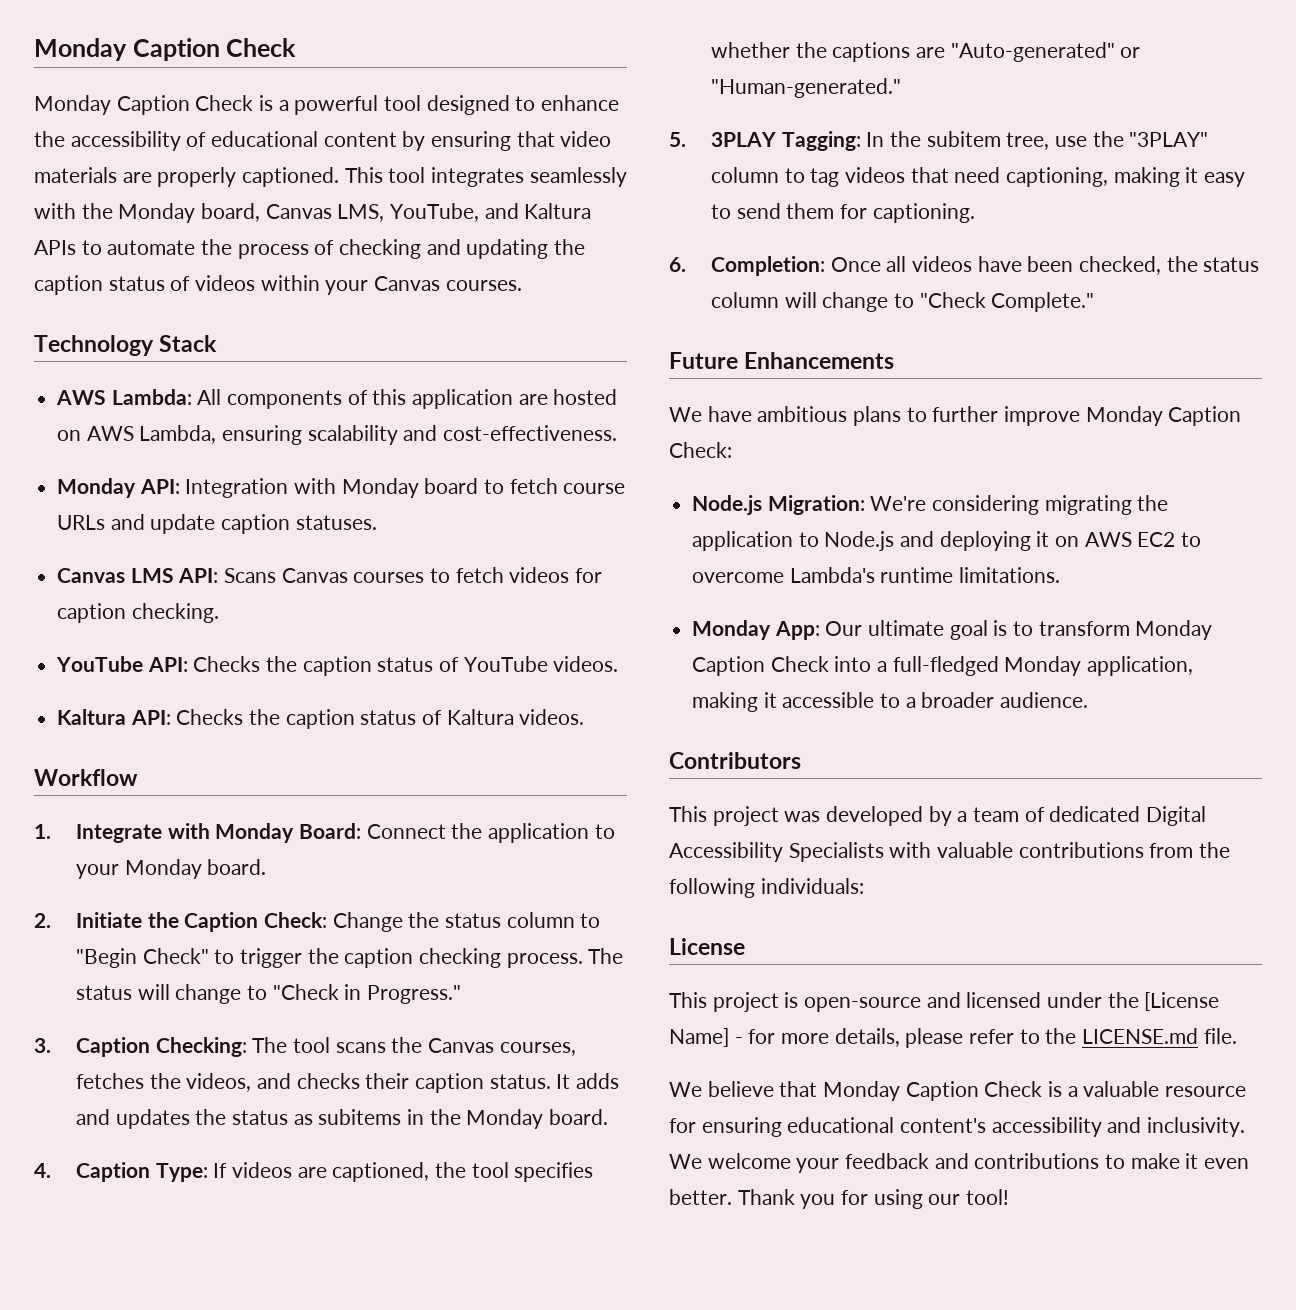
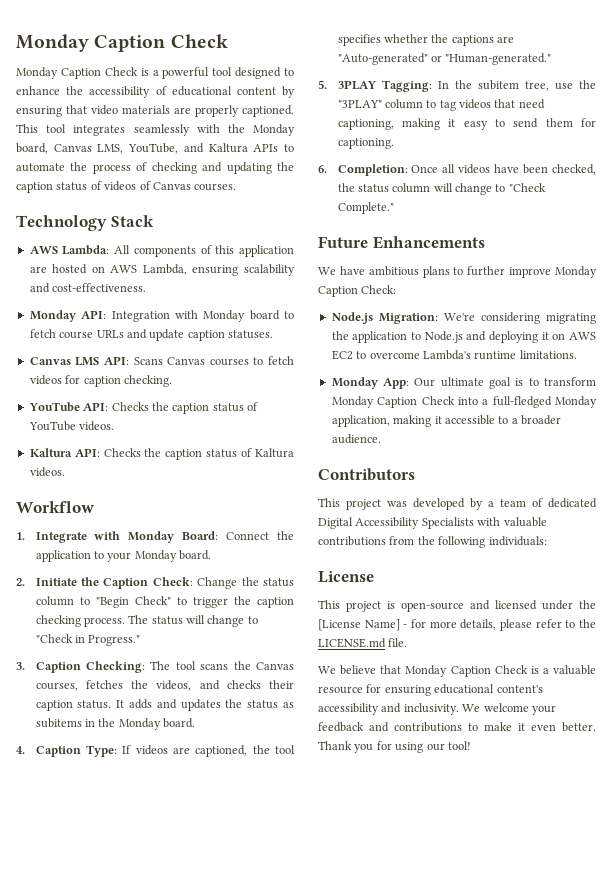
[260,275,369,295] within your -> [139,181,151,190] of

